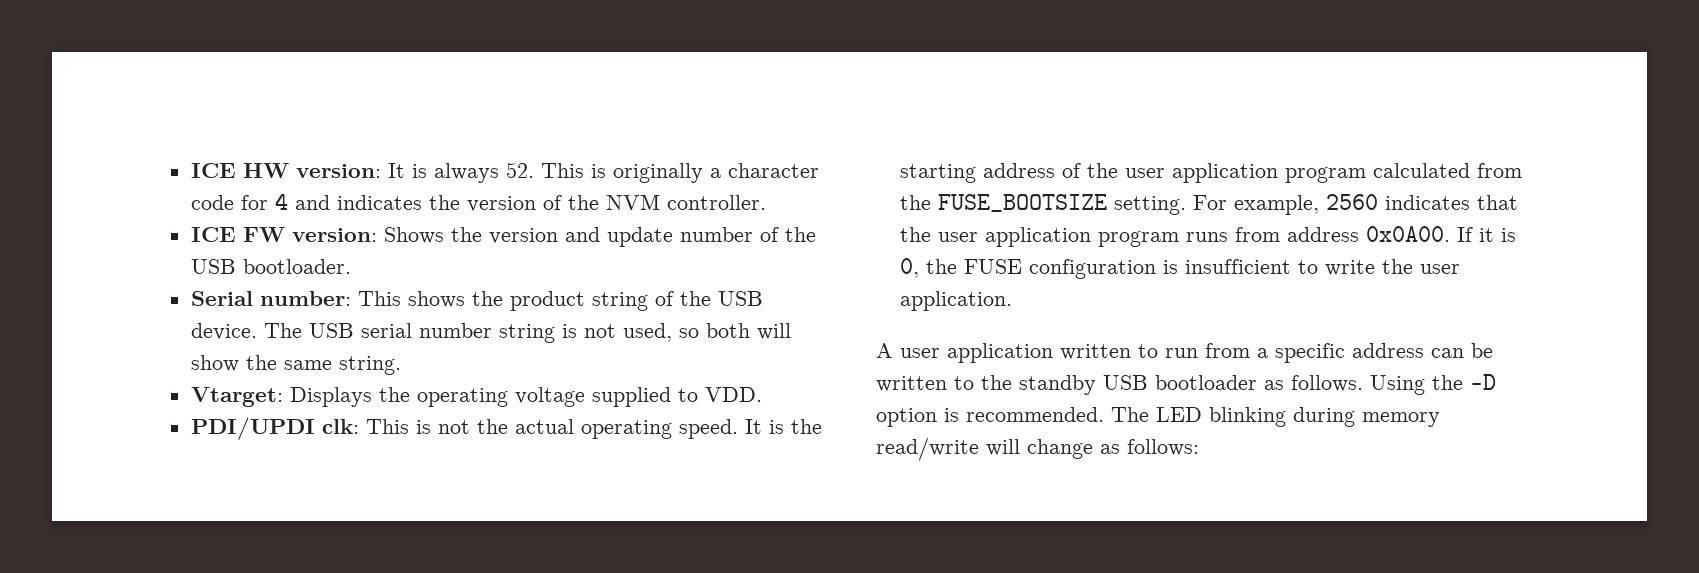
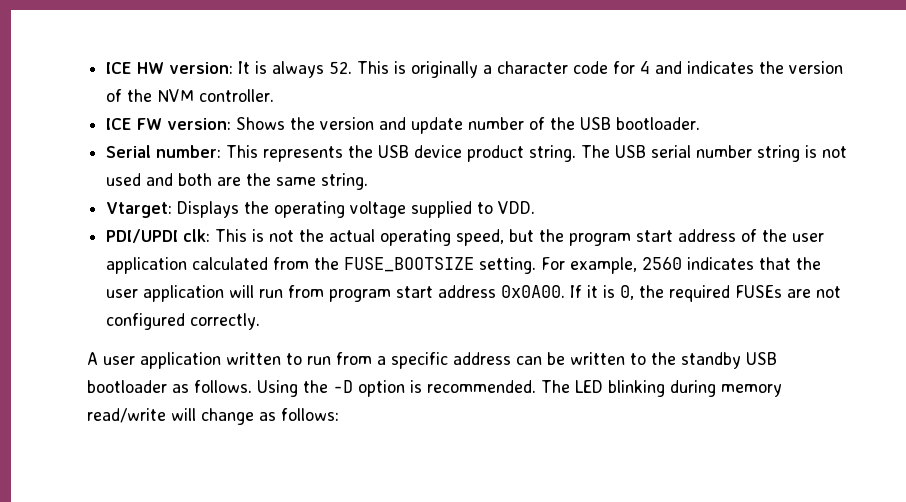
[407,291,763,311] [190,323,257,340] shows the product string of the USB device. -> [263,145,577,162] represents the USB device product string.
[622,323,791,342] [190,355,239,372] used, so both will show -> [106,173,242,186] used and both are
[678,419,822,439] [899,164,976,183] speed. It is the starting -> [456,229,674,246] speed, but the program start
[1284,167,1366,183] program -> (188, 265) none
[1097,227,1280,247] program runs from -> [229,285,434,302] will run from program start
[963,259,1460,279] [899,291,1012,311] FUSE configuration is insufficient to write the user application. -> [669,285,842,302] [106,313,261,330] required FUSEs are not configured correctly.

